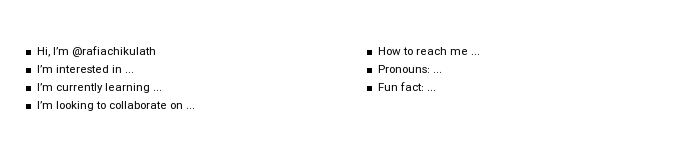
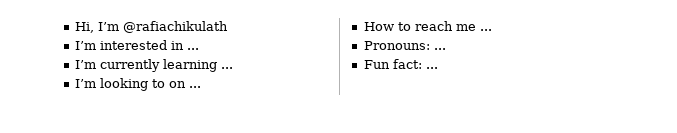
[108,101,167,109] collaborate -> (165, 83) none

